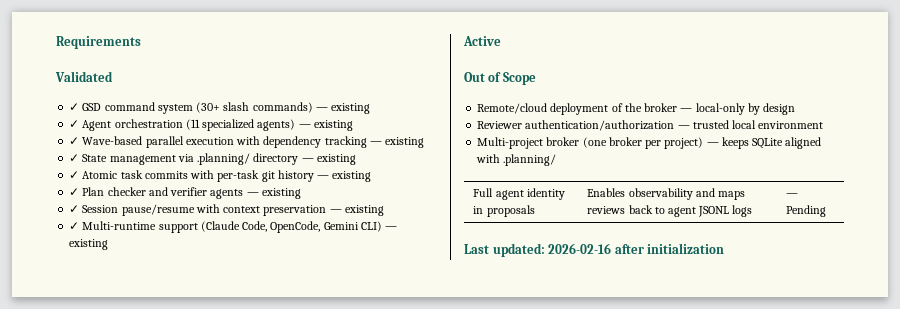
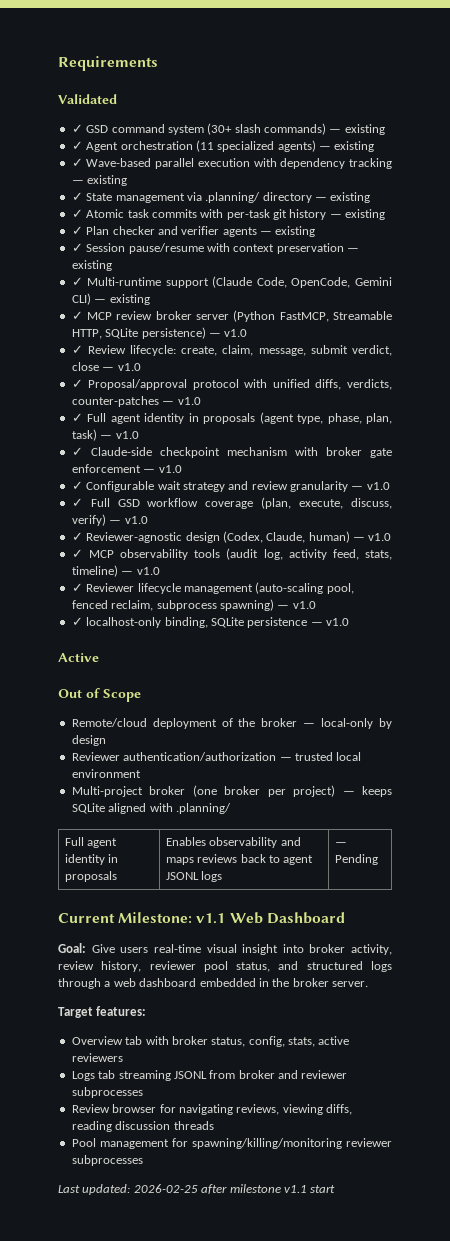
(109, 244) none -> [71,310,392,322] [71,327,248,339] [71,345,392,356] [71,362,141,371] [71,379,392,390] [71,396,201,407] [71,412,392,424] [71,429,139,441] [71,447,392,458] [71,464,182,473] [71,481,390,492] [71,497,393,509] [71,514,148,526] [71,531,392,543] [71,548,392,560] [71,565,160,577] [71,582,354,594] [71,599,316,611] [71,617,349,628] // ✓ MCP review broker server (Python FastMCP, Streamable HTTP, SQLite persistence) — v1.0 // ✓ Review lifecycle: create, claim, message, submit verdict, close — v1.0 // ✓ Proposal/approval protocol with unified diffs, verdicts, counter-patches — v1.0 // ✓ Full agent identity in proposals (agent type, phase, plan, task) — v1.0 // ✓ Claude-side checkpoint mechanism with broker gate enforcement — v1.0 // ✓ Configurable wait strategy and review granularity — v1.0 // ✓ Full GSD workflow coverage (plan, execute, discuss, verify) — v1.0 // ✓ Reviewer-agnostic design (Codex, Claude, human) — v1.0 // ✓ MCP observability tools (audit log, activity feed, stats, timeline) — v1.0 // ✓ Reviewer lifecycle management (auto-scaling pool, fenced reclaim, subprocess spawning) — v1.0 // ✓ localhost-only binding, SQLite persistence — v1.0
[464,243,725,257] Last updated: 2026-02-16 after initialization -> [58,912,345,924] [58,943,392,955] [58,961,392,972] [58,978,368,989] [58,1006,147,1018] [71,1036,350,1047] [71,1053,123,1062] [71,1070,348,1081] [71,1087,143,1098] [71,1104,352,1115] [71,1121,214,1132] [71,1138,392,1149] [71,1155,143,1166] [58,1184,336,1195] Current Milestone: v1.1 Web Dashboard // Goal: Give users real-time visual insight into broker activity, review history, reviewer pool status, and structured logs through a web dashboard embedded in the broker server. // Target features: // Overview tab with broker status, config, stats, active reviewers // Logs tab streaming JSONL from broker and reviewer subprocesses // Review browser for navigating reviews, viewing diffs, reading discussion threads // Pool management for spawning/killing/monitoring reviewer subprocesses // Last updated: 2026-02-25 after milestone v1.1 start

